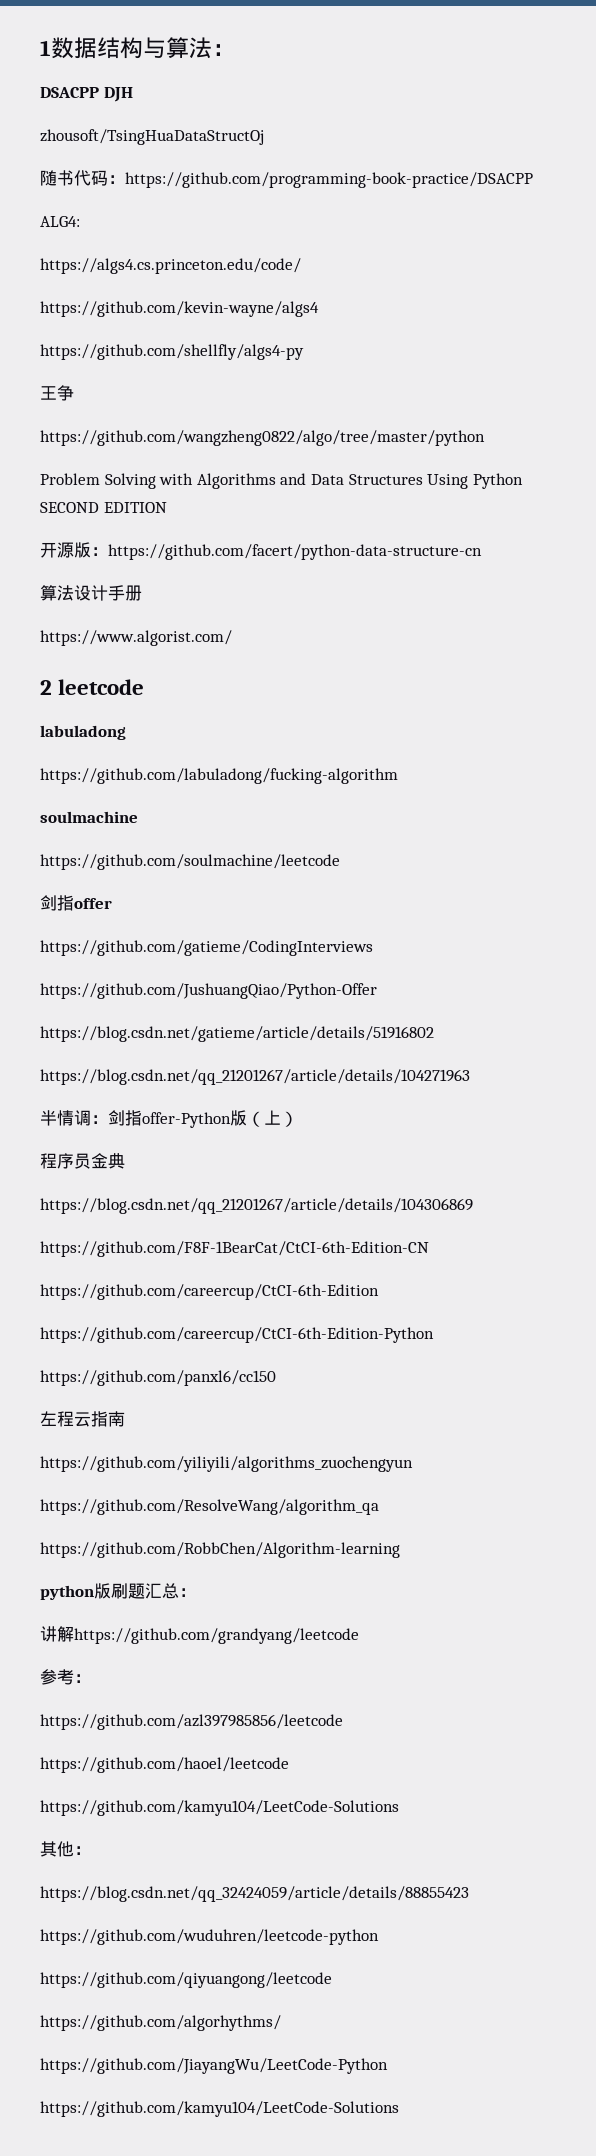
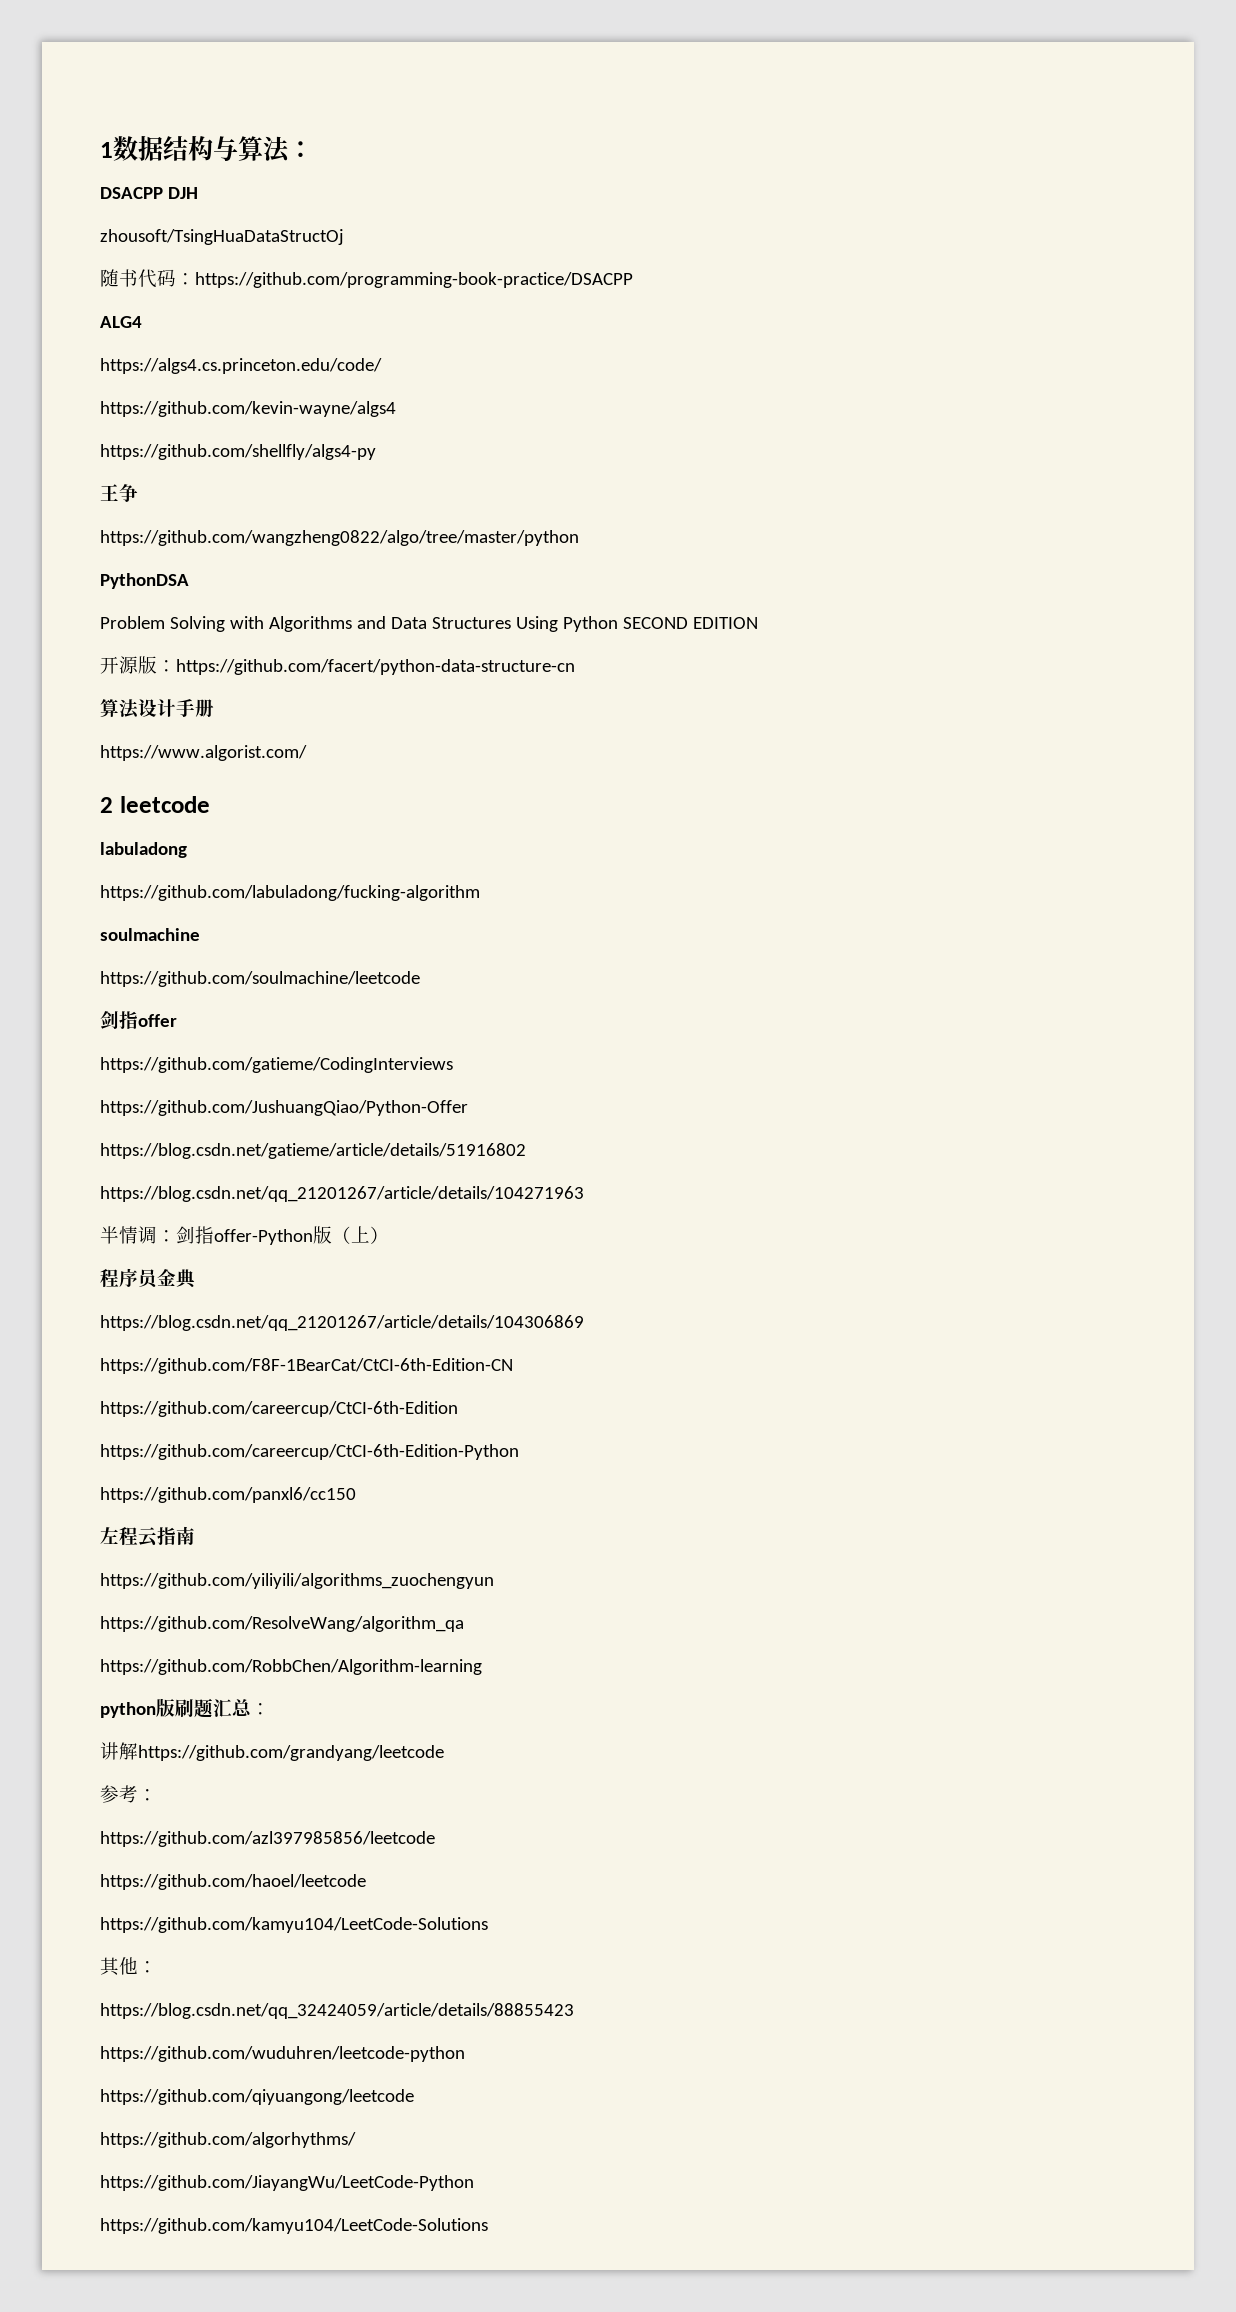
[40,216,80,227] ALG4: -> [100,316,142,328] ALG4
(485, 438) none -> [100,573,189,589] // PythonDSA

